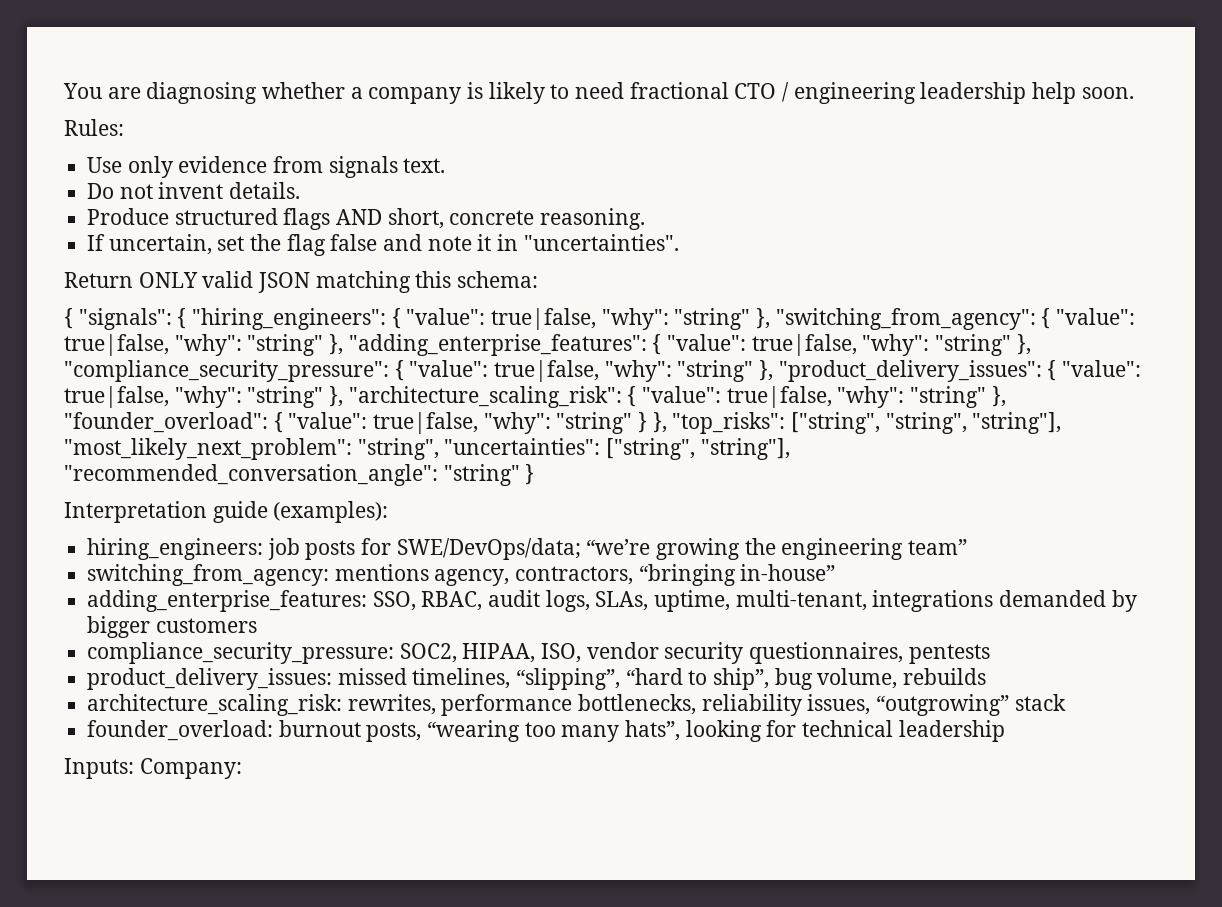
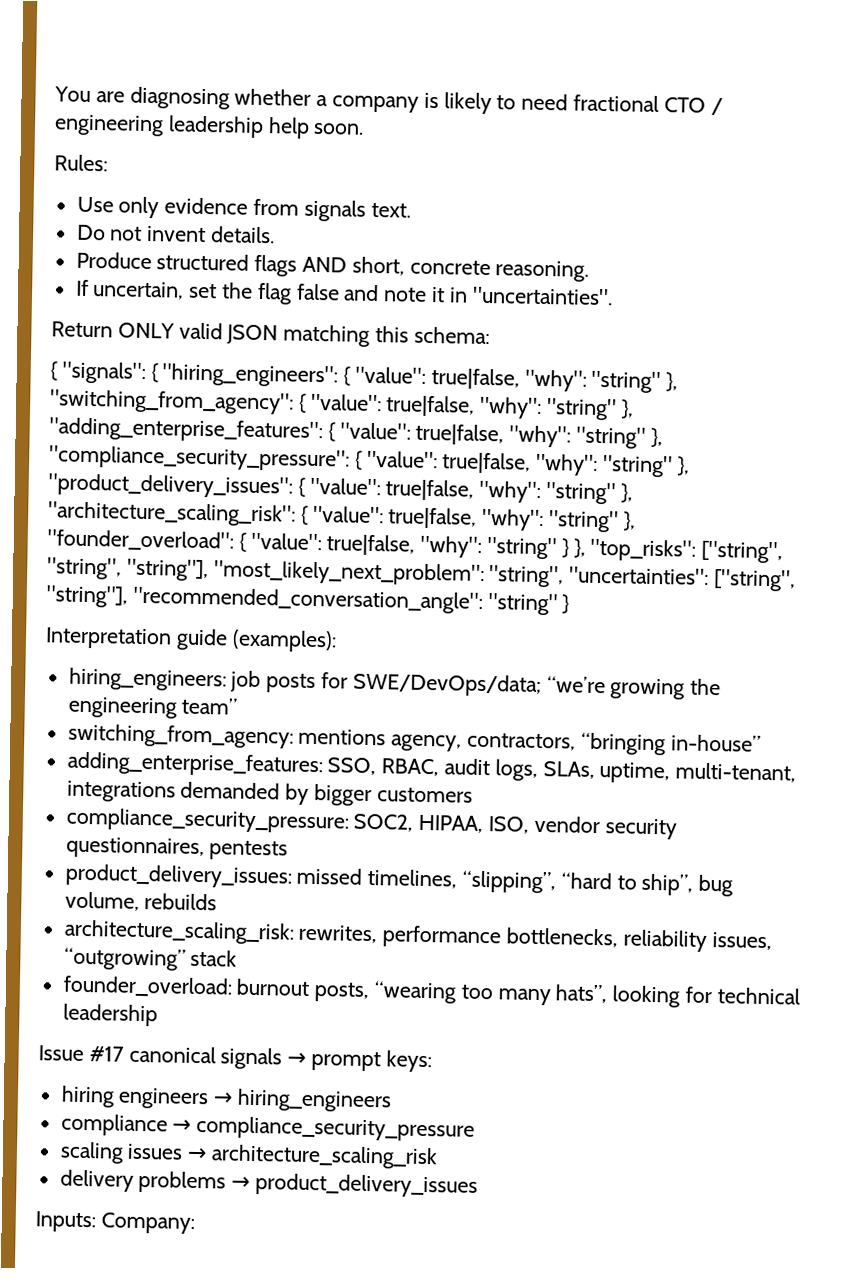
(1005, 731) none -> [38,1045,432,1073] [60,1085,393,1113] [60,1113,476,1142] [59,1141,439,1170] [59,1169,479,1198] // Issue #17 canonical signals → prompt keys: // hiring engineers → hiring_engineers // compliance → compliance_security_pressure // scaling issues → architecture_scaling_risk // delivery problems → product_delivery_issues

